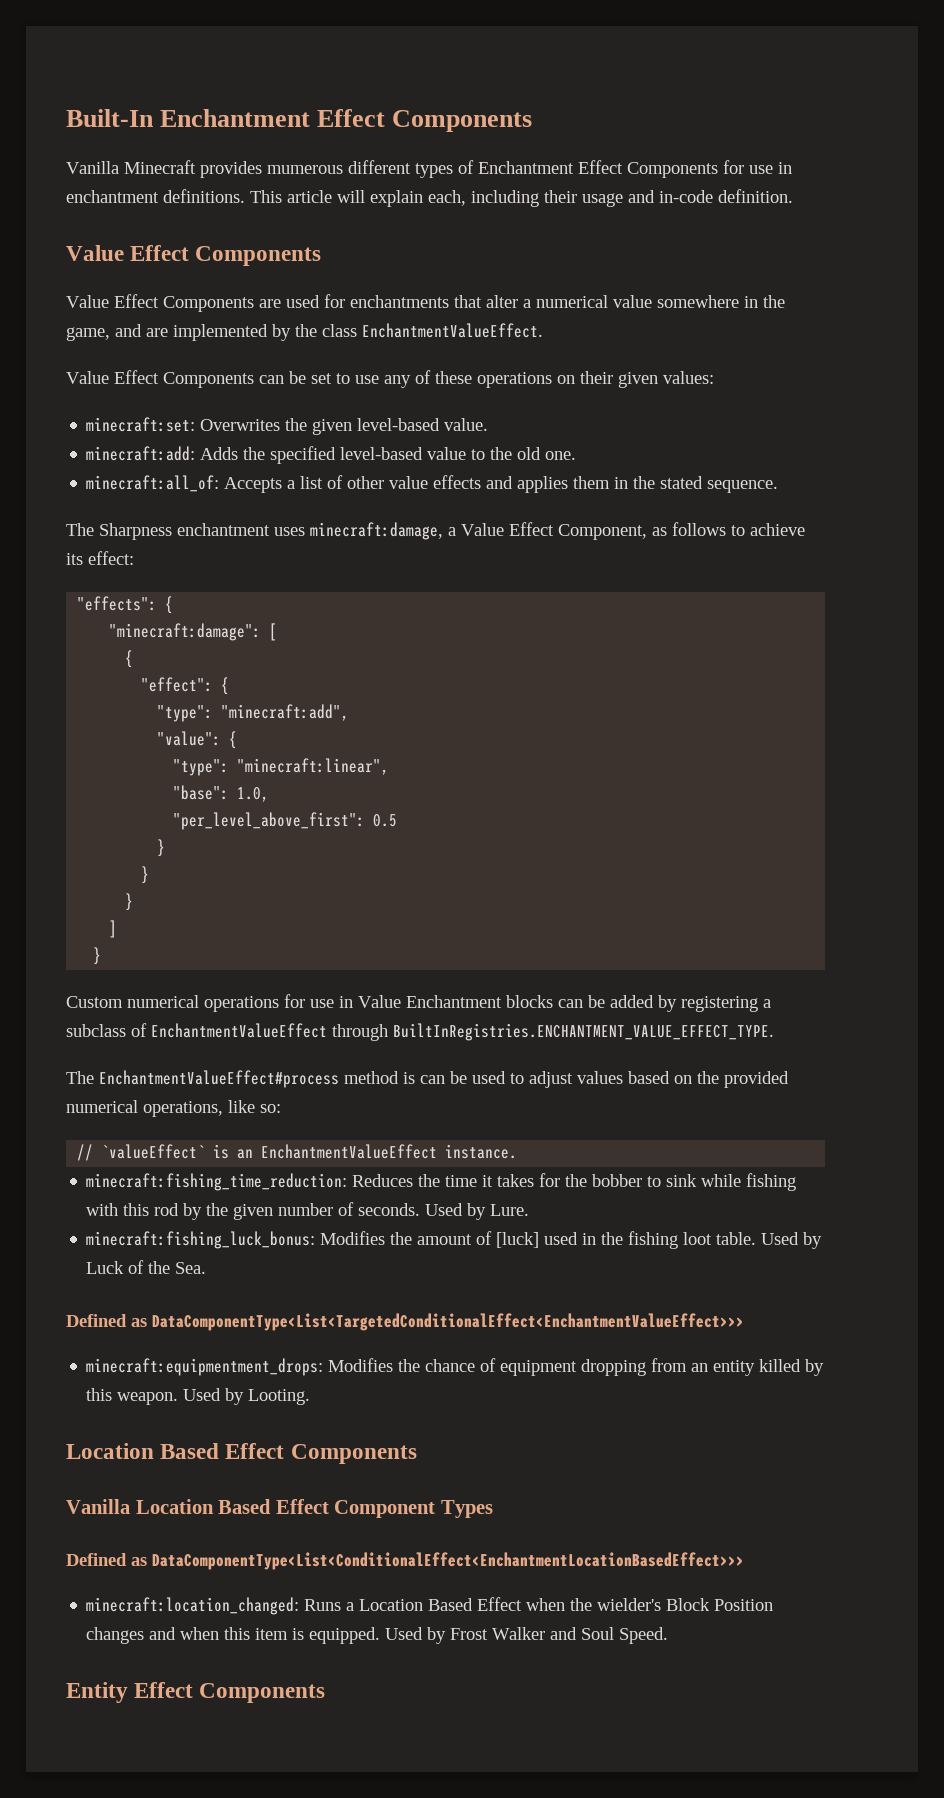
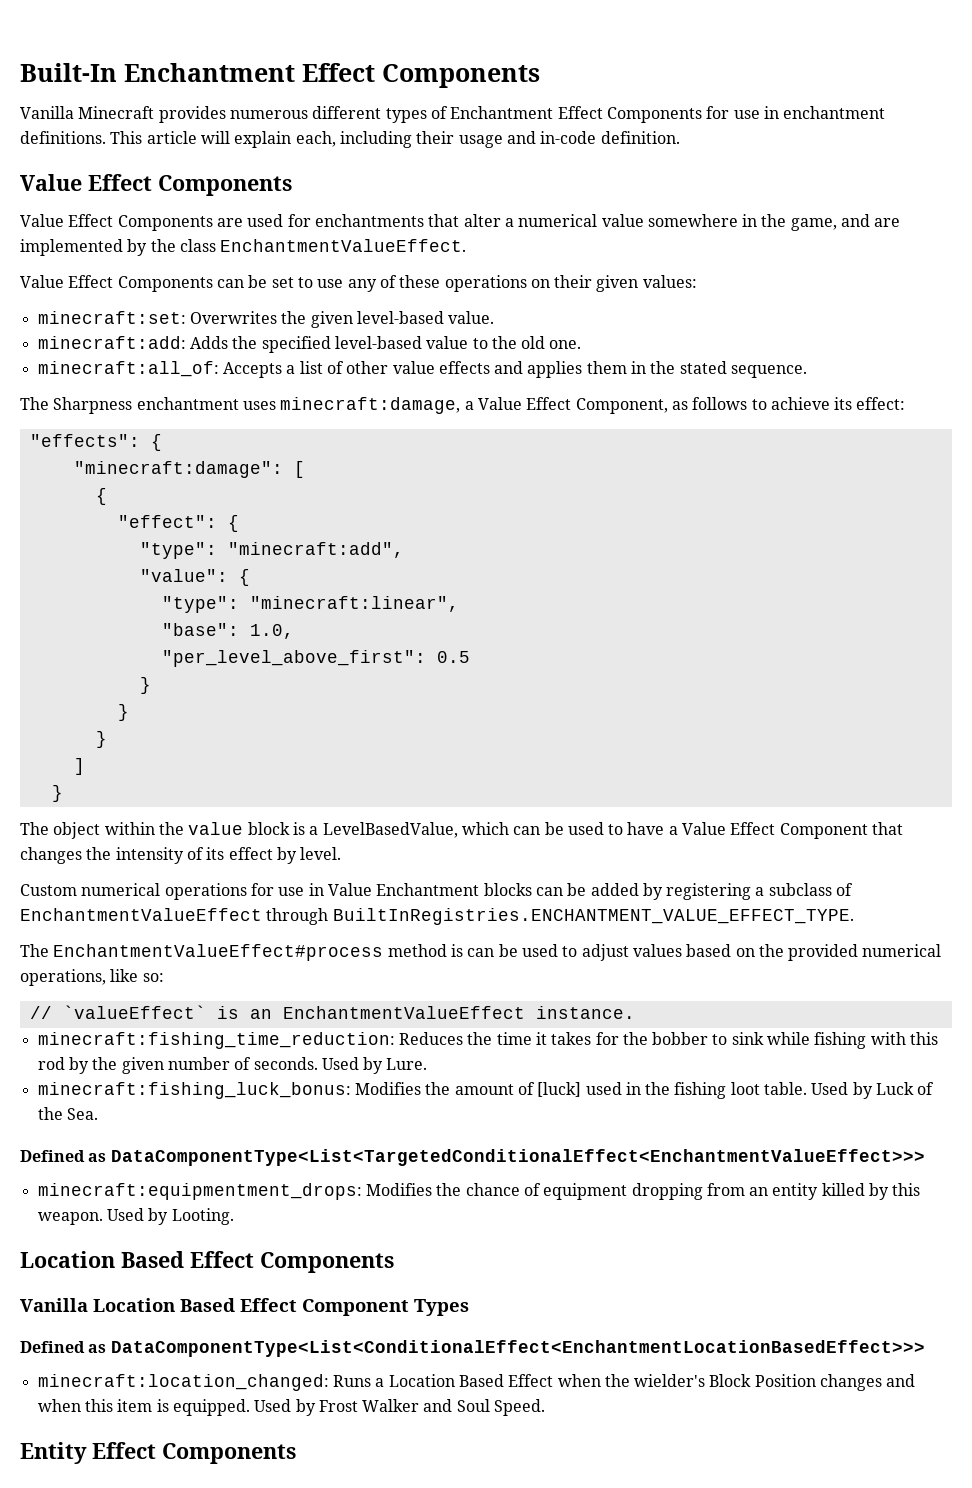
[267,165,343,174] mumerous -> [229,110,308,119] numerous
(102, 956) none -> [20,822,904,839] [20,847,342,864] // The object within the value block is a LevelBasedValue, which can be used to have a Value Effect Component that changes the intensity of its effect by level.

